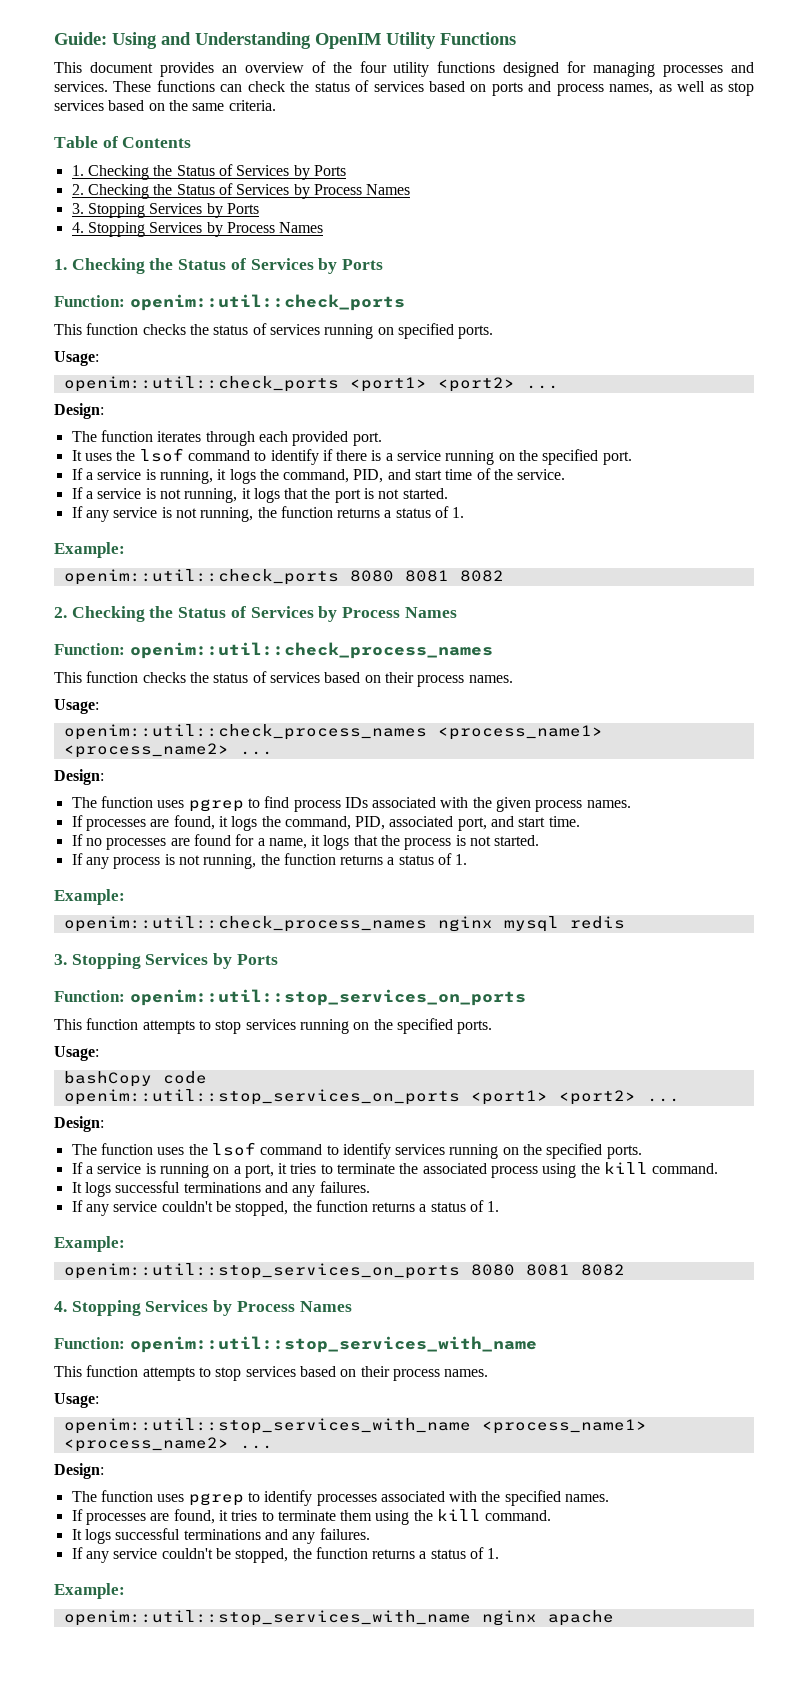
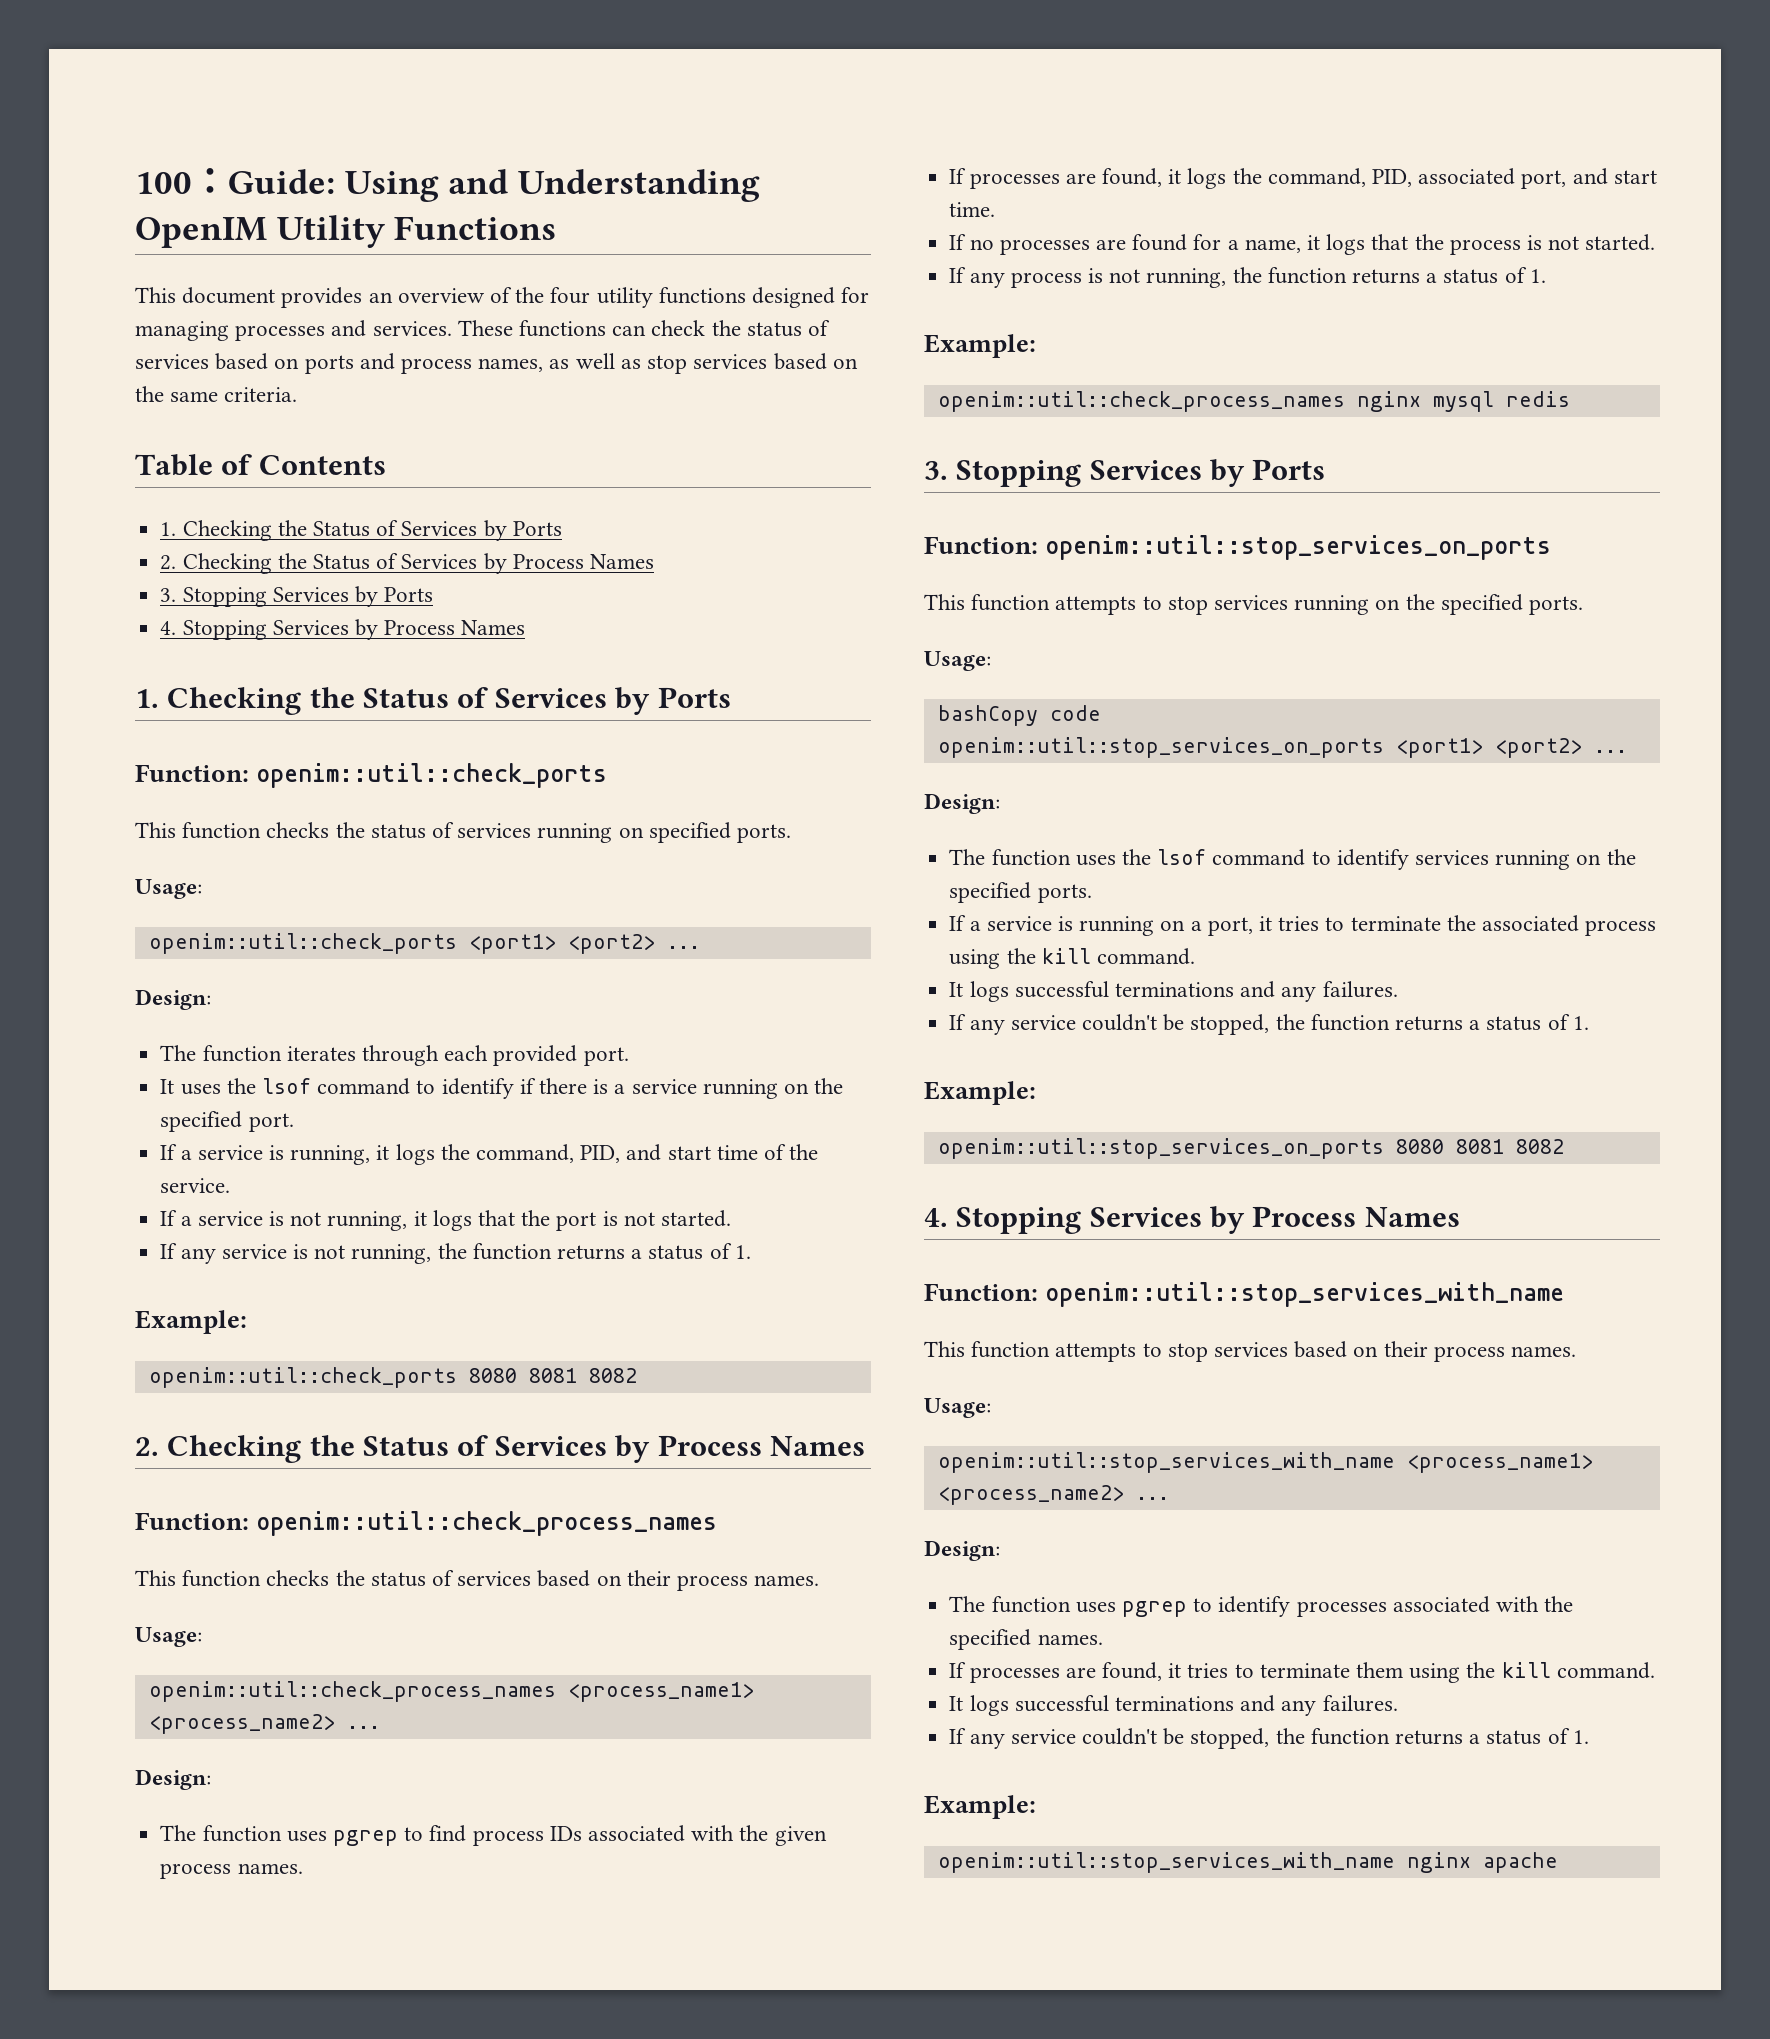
(54, 38) none -> [135,168,228,194] 100：

